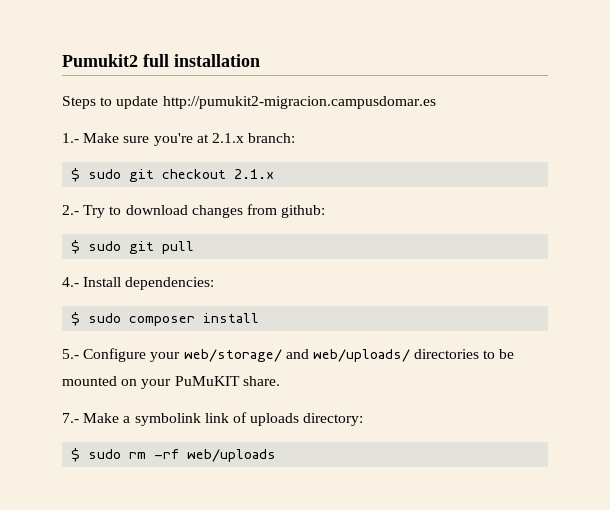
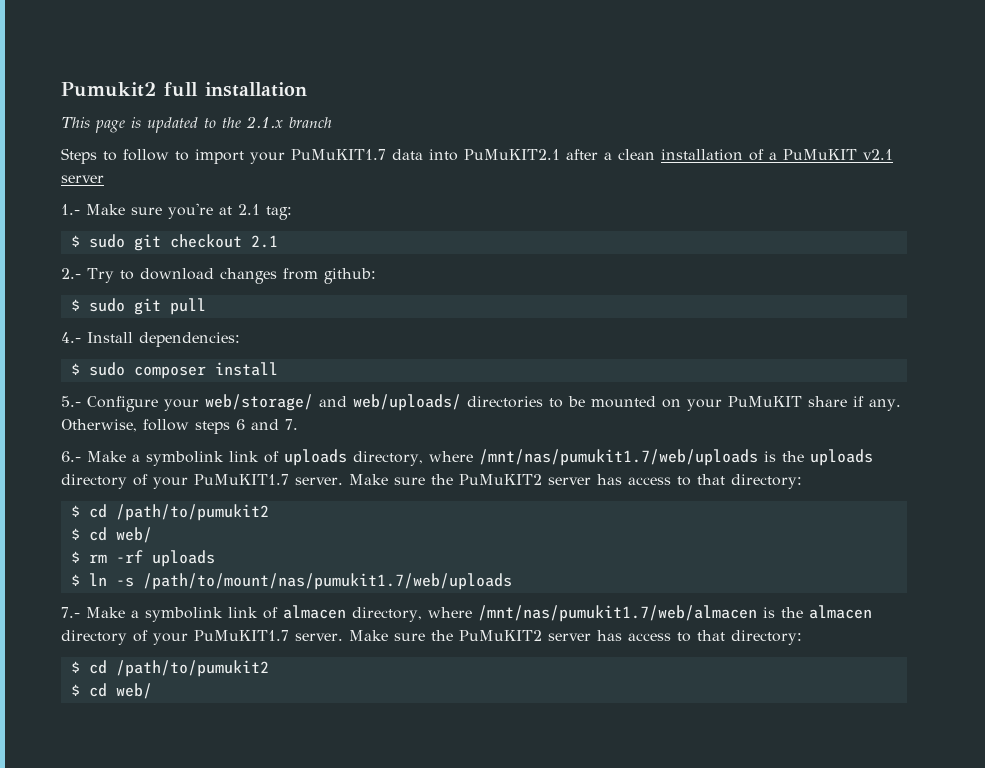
[62,96,436,109] Steps to update http://pumukit2-migracion.campusdomar.es -> [61,116,332,133] [61,148,893,164] [61,175,104,183] This page is updated to the 2.1.x branch // Steps to follow to import your PuMuKIT1.7 data into PuMuKIT2.1 after a clean installation of a PuMuKIT v2.1 server
[211,133,296,143] 2.1.x branch: -> [238,204,292,220] 2.1 tag:
[234,169,275,179] 2.1.x -> [250,235,278,248] 2.1
[242,376,280,386] share. -> [808,396,901,411] [61,419,298,434] [61,449,873,466] [61,474,802,489] [70,504,269,521] [70,527,152,543] [70,550,215,567] [70,573,512,590] share if any. Otherwise, follow steps 6 and 7. // 6.- Make a symbolink link of uploads directory, where /mnt/nas/pumukit1.7/web/uploads is the uploads directory of your PuMuKIT1.7 server. Make sure the PuMuKIT2 server has access to that directory: // $ cd /path/to/pumukit2 // $ cd web/ // $ rm -rf uploads // $ ln -s /path/to/mount/nas/pumukit1.7/web/uploads
[250,413,364,426] [71,448,277,462] uploads directory: // $ sudo rm -rf web/uploads -> [283,605,872,622] [61,630,802,645] [70,660,269,677] [70,683,152,699] almacen directory, where /mnt/nas/pumukit1.7/web/almacen is the almacen directory of your PuMuKIT1.7 server. Make sure the PuMuKIT2 server has access to that directory: // $ cd /path/to/pumukit2 // $ cd web/

